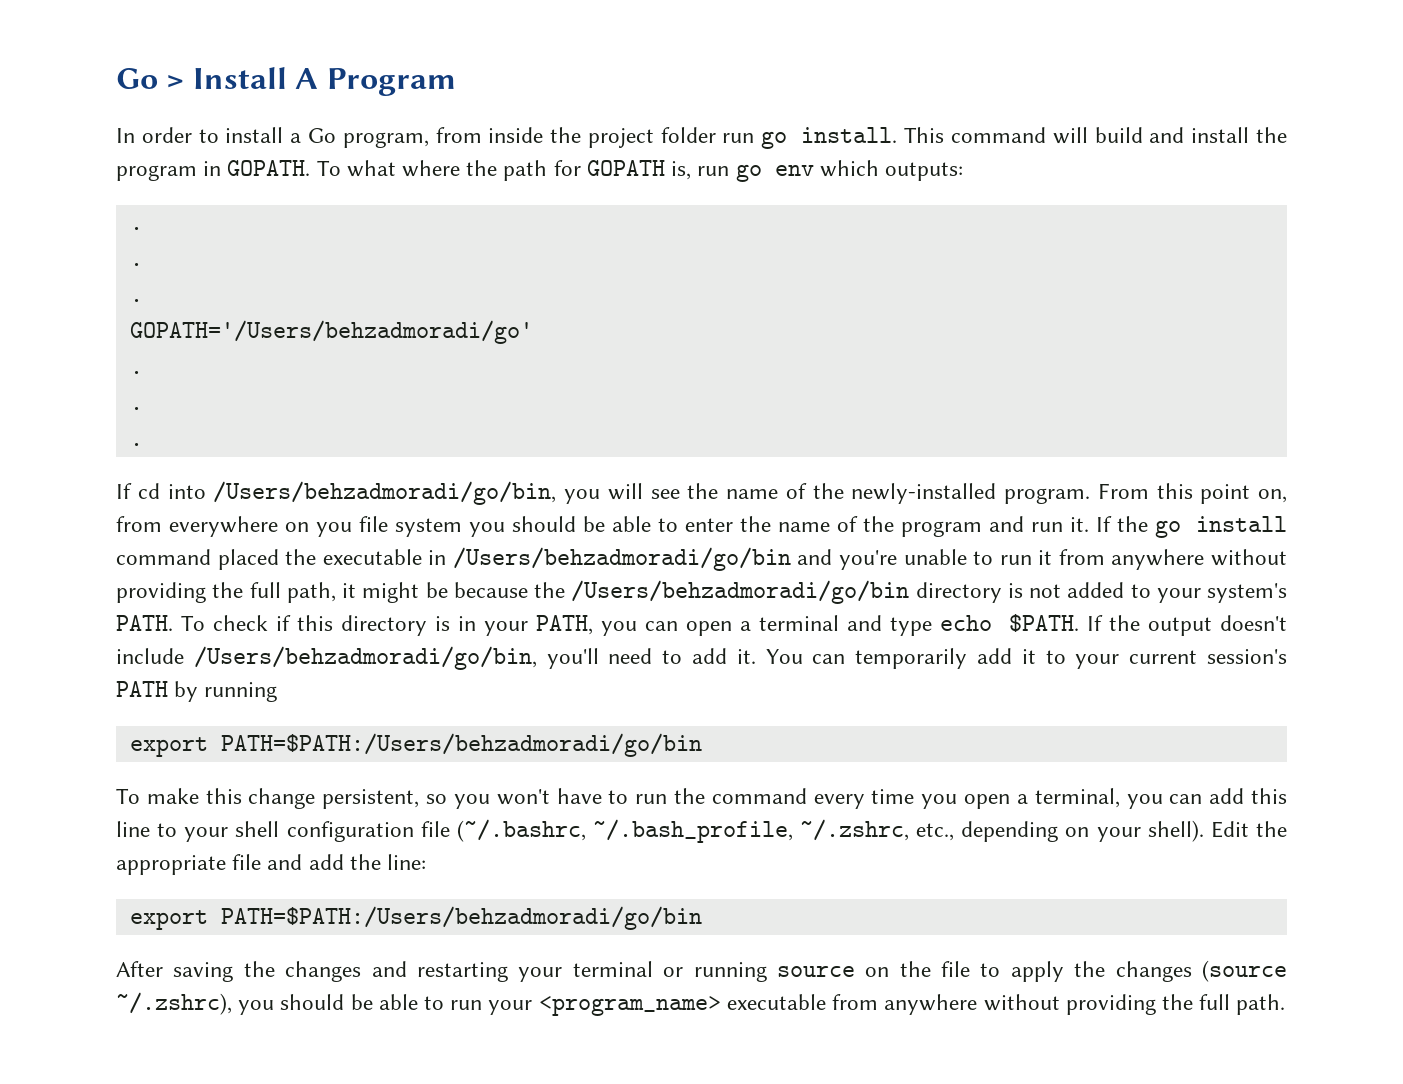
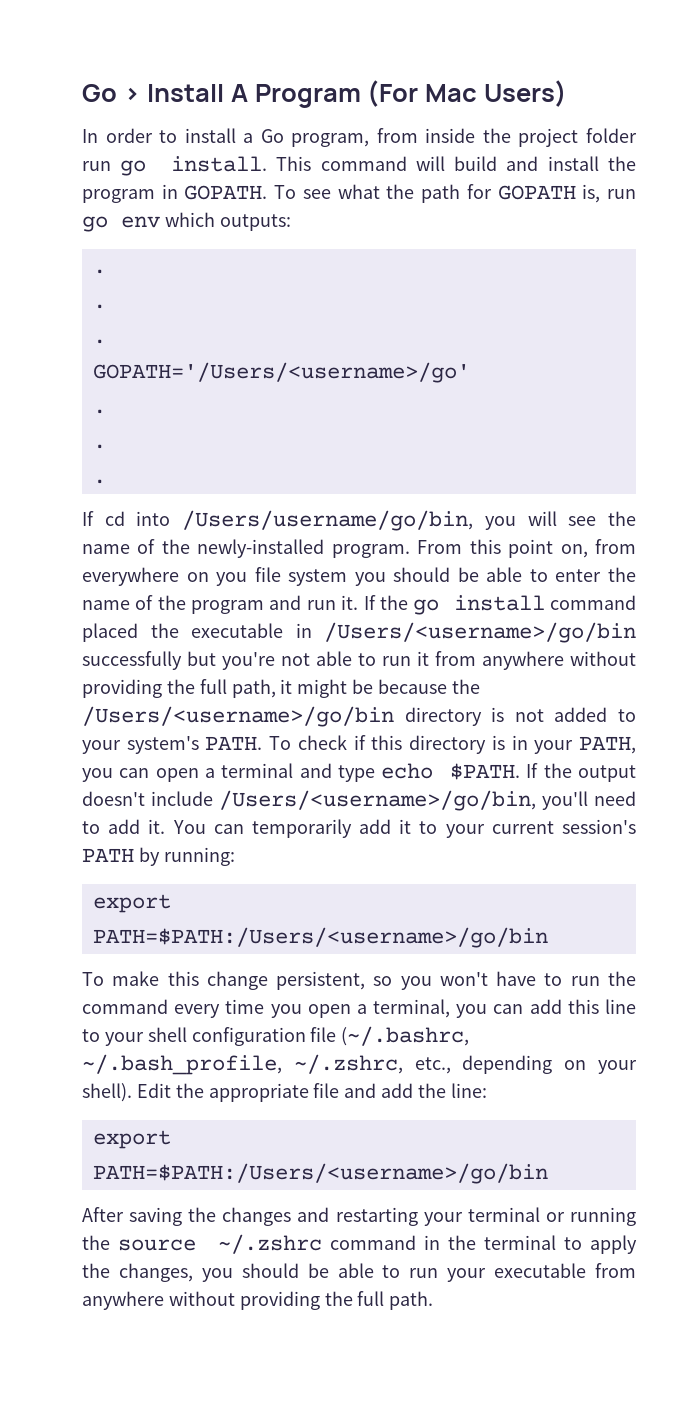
(457, 82) none -> [367,80,568,107] (For Mac Users)
[346,160,461,177] what where -> [302,184,380,199] see what
[129,320,533,344] GOPATH='/Users/behzadmoradi/go' -> [92,362,470,383] GOPATH='/Users/<username>/go'
[213,481,557,505] /Users/behzadmoradi/go/bin, -> [182,510,474,531] /Users/username/go/bin,
[452,547,967,571] /Users/behzadmoradi/go/bin and you're unable -> [323,622,636,643] [82,651,352,670] /Users/<username>/go/bin successfully but you're not able
[571,580,910,604] /Users/behzadmoradi/go/bin -> [82,706,394,727] /Users/<username>/go/bin
[193,646,537,670] /Users/behzadmoradi/go/bin, -> [219,790,536,811] /Users/<username>/go/bin,
[204,682,278,702] [129,733,702,757] running // export PATH=$PATH:/Users/behzadmoradi/go/bin -> [163,847,235,866] [92,894,171,913] [92,927,548,948] running: // export PATH=$PATH:/Users/<username>/go/bin
[220,906,702,930] PATH=$PATH:/Users/behzadmoradi/go/bin -> [92,1163,548,1184] PATH=$PATH:/Users/<username>/go/bin
[776,960,1288,982] [116,992,232,1015] source on the file to apply the changes (source ~/.zshrc), -> [82,1234,637,1254] [82,1263,193,1282] the source ~/.zshrc command in the terminal to apply the changes,
[538,996,721,1016] <program_name> -> (487, 1275) none

